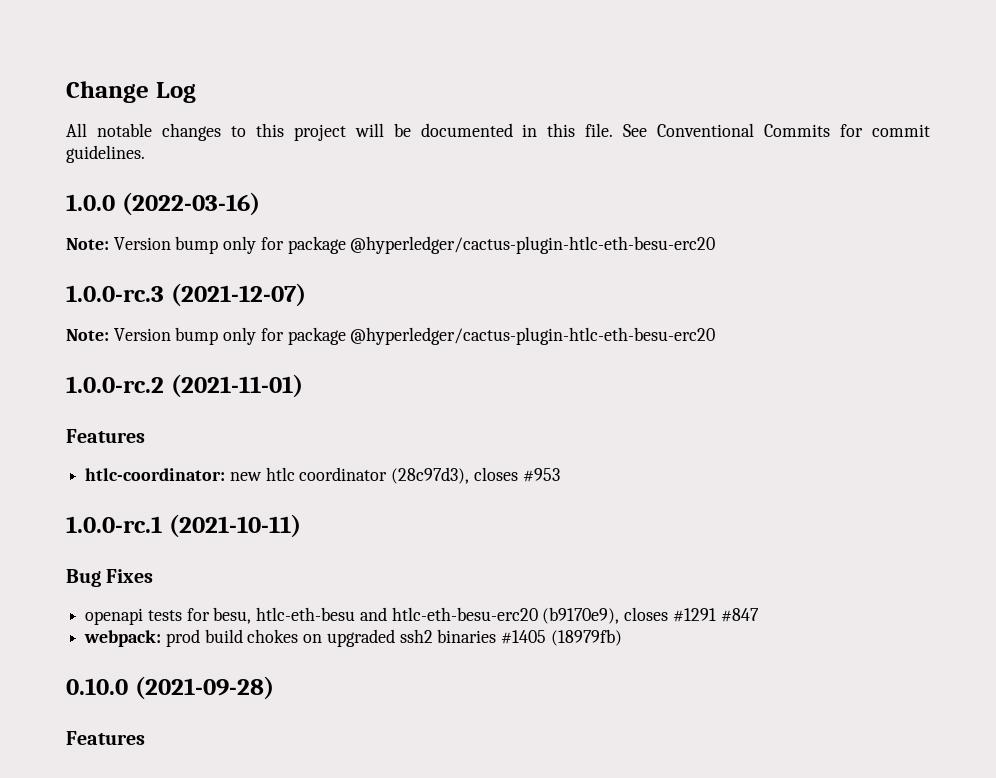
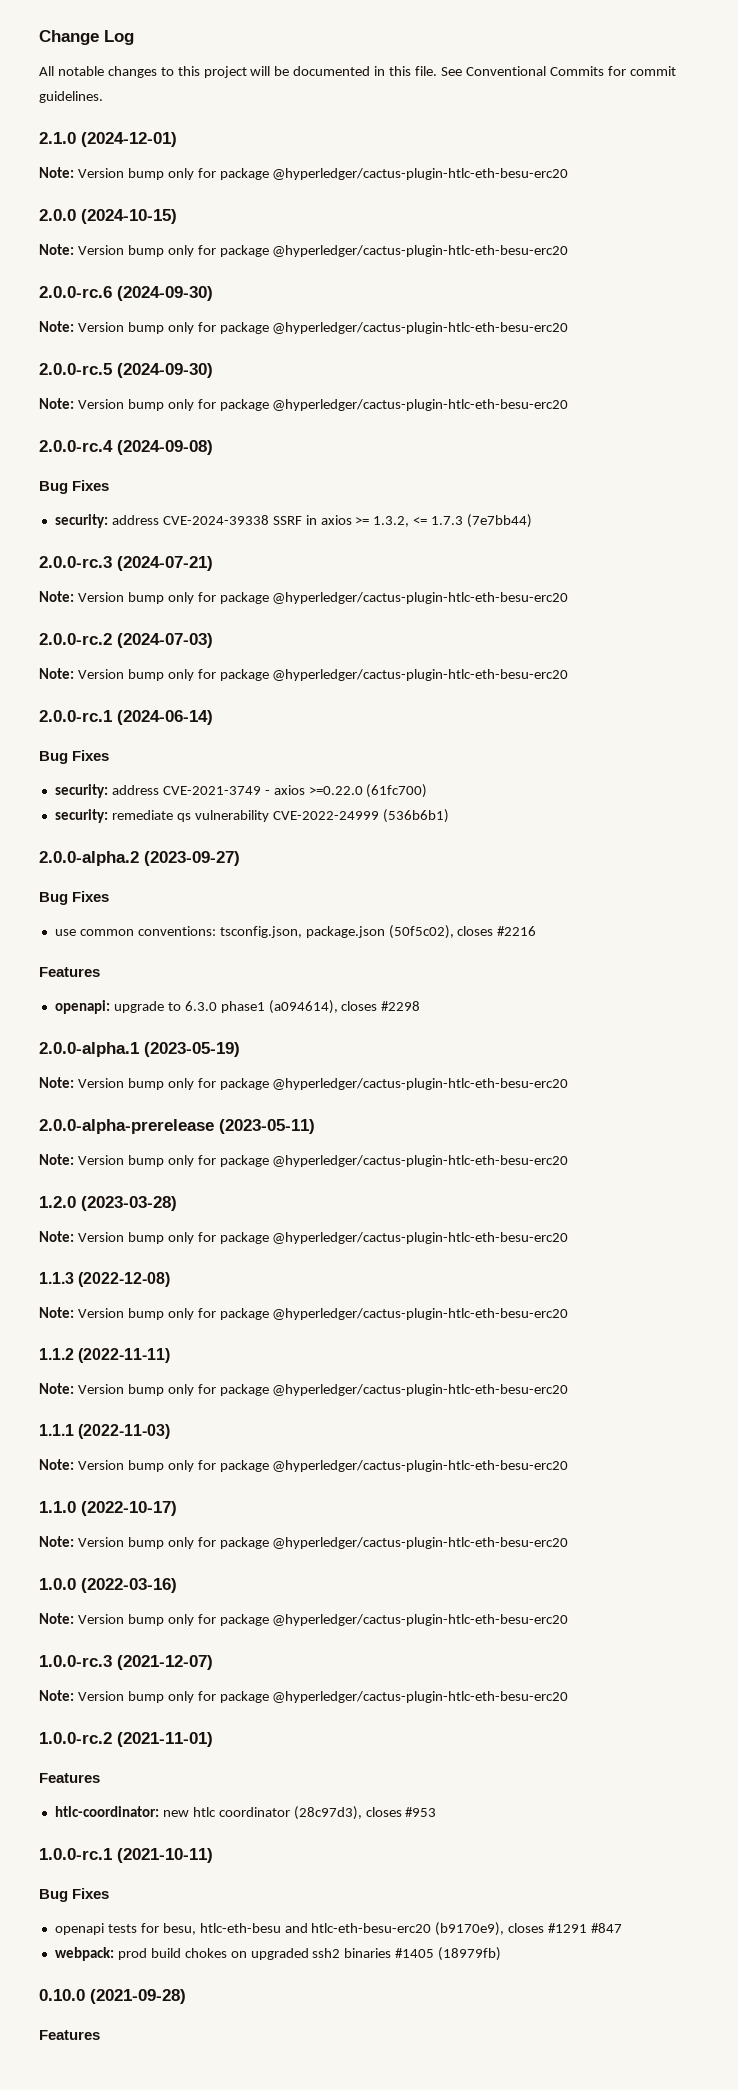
(145, 154) none -> [39,132,177,147] [39,167,569,180] [39,209,177,224] [39,244,569,257] [39,286,213,301] [39,321,569,334] [39,363,213,378] [39,398,569,411] [39,440,213,455] [39,480,110,494] [54,514,533,528] [39,556,213,571] [39,591,569,604] [39,633,213,648] [39,668,569,681] [39,710,213,725] [39,750,110,764] [54,784,428,798] [54,809,449,823] [39,851,240,866] [39,891,110,905] [54,925,537,939] [39,967,100,977] [54,1000,421,1014] [39,1042,240,1057] [39,1077,569,1090] [39,1119,315,1134] [39,1154,569,1167] [39,1196,177,1211] [39,1231,569,1244] [39,1272,171,1287] [39,1307,569,1320] [39,1348,171,1363] [39,1383,569,1396] [39,1424,171,1439] [39,1459,569,1472] [39,1501,177,1516] [39,1536,569,1549] // 2.1.0 (2024-12-01) // Note: Version bump only for package @hyperledger/cactus-plugin-htlc-eth-besu-erc20 // 2.0.0 (2024-10-15) // Note: Version bump only for package @hyperledger/cactus-plugin-htlc-eth-besu-erc20 // 2.0.0-rc.6 (2024-09-30) // Note: Version bump only for package @hyperledger/cactus-plugin-htlc-eth-besu-erc20 // 2.0.0-rc.5 (2024-09-30) // Note: Version bump only for package @hyperledger/cactus-plugin-htlc-eth-besu-erc20 // 2.0.0-rc.4 (2024-09-08) // Bug Fixes // security: address CVE-2024-39338 SSRF in axios >= 1.3.2, <= 1.7.3 (7e7bb44) // 2.0.0-rc.3 (2024-07-21) // Note: Version bump only for package @hyperledger/cactus-plugin-htlc-eth-besu-erc20 // 2.0.0-rc.2 (2024-07-03) // Note: Version bump only for package @hyperledger/cactus-plugin-htlc-eth-besu-erc20 // 2.0.0-rc.1 (2024-06-14) // Bug Fixes // security: address CVE-2021-3749 - axios >=0.22.0 (61fc700) // security: remediate qs vulnerability CVE-2022-24999 (536b6b1) // 2.0.0-alpha.2 (2023-09-27) // Bug Fixes // use common conventions: tsconfig.json, package.json (50f5c02), closes #2216 // Features // openapi: upgrade to 6.3.0 phase1 (a094614), closes #2298 // 2.0.0-alpha.1 (2023-05-19) // Note: Version bump only for package @hyperledger/cactus-plugin-htlc-eth-besu-erc20 // 2.0.0-alpha-prerelease (2023-05-11) // Note: Version bump only for package @hyperledger/cactus-plugin-htlc-eth-besu-erc20 // 1.2.0 (2023-03-28) // Note: Version bump only for package @hyperledger/cactus-plugin-htlc-eth-besu-erc20 // 1.1.3 (2022-12-08) // Note: Version bump only for package @hyperledger/cactus-plugin-htlc-eth-besu-erc20 // 1.1.2 (2022-11-11) // Note: Version bump only for package @hyperledger/cactus-plugin-htlc-eth-besu-erc20 // 1.1.1 (2022-11-03) // Note: Version bump only for package @hyperledger/cactus-plugin-htlc-eth-besu-erc20 // 1.1.0 (2022-10-17) // Note: Version bump only for package @hyperledger/cactus-plugin-htlc-eth-besu-erc20

